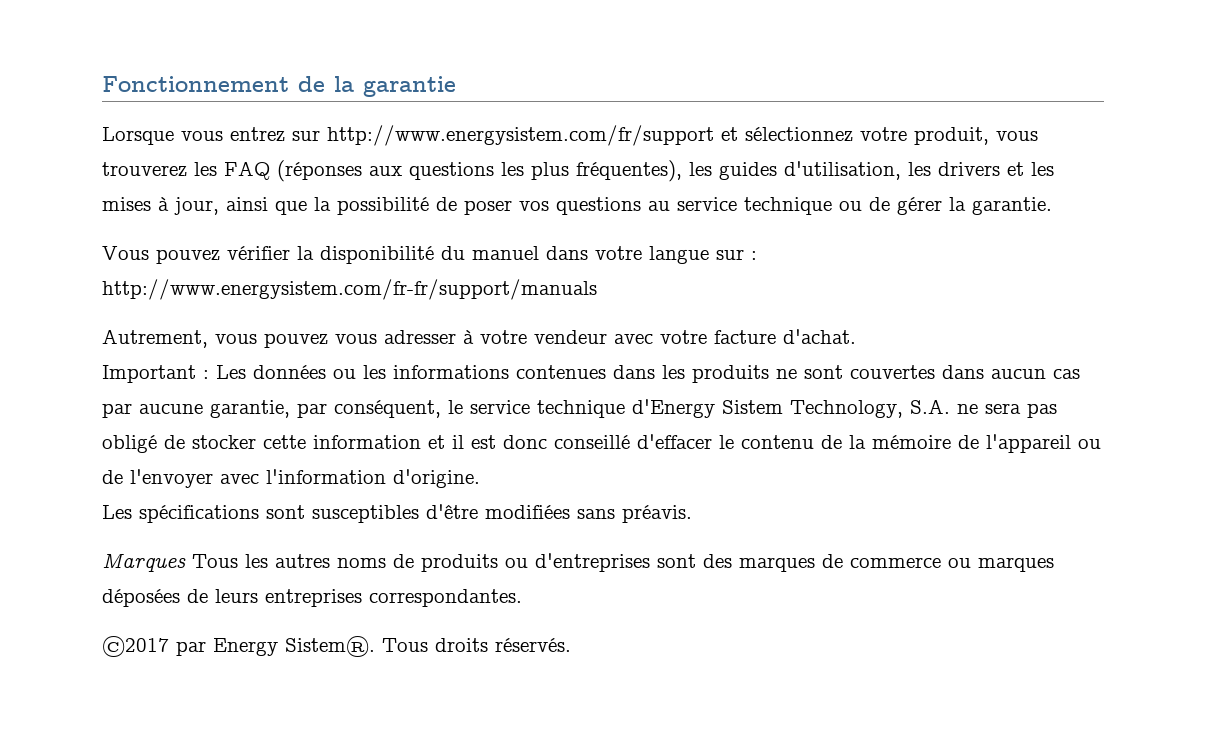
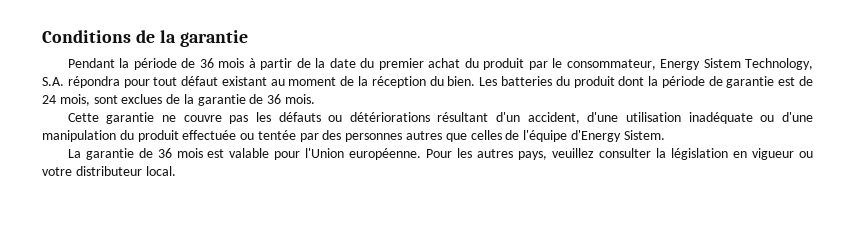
[102,76,289,92] Fonctionnement -> [42,30,131,43] Conditions
[102,125,1038,146] [102,160,1054,182] [102,197,1052,215] [102,246,757,264] [102,279,597,300] [102,329,856,348] [102,365,1080,383] [102,399,1057,418] [102,434,1101,453] [102,469,480,488] [102,504,692,523] [102,553,1054,572] [102,589,522,607] [102,636,571,657] Lorsque vous entrez sur http://www.energysistem.com/fr/support et sélectionnez votre produit, vous trouverez les FAQ (réponses aux questions les plus fréquentes), les guides d'utilisation, les drivers et les mises à jour, ainsi que la possibilité de poser vos questions au service technique ou de gérer la garantie. // Vous pouvez vérifier la disponibilité du manuel dans votre langue sur : http://www.energysistem.com/fr-fr/support/manuals // Autrement, vous pouvez vous adresser à votre vendeur avec votre facture d'achat. // Important : Les données ou les informations contenues dans les produits ne sont couvertes dans aucun cas par aucune garantie, par conséquent, le service technique d'Energy Sistem Technology, S.A. ne sera pas obligé de stocker cette information et il est donc conseillé d'effacer le contenu de la mémoire de l'appareil ou de l'envoyer avec l'information d'origine. // Les spécifications sont susceptibles d'être modifiées sans préavis. // Marques Tous les autres noms de produits ou d'entreprises sont des marques de commerce ou marques déposées de leurs entreprises correspondantes. // ©2017 par Energy Sistem®. Tous droits réservés. -> [67,58,813,70] [42,76,813,88] [42,94,316,106] [67,112,813,124] [42,130,665,142] [67,148,813,160] [42,166,176,176] Pendant la période de 36 mois à partir de la date du premier achat du produit par le consommateur, Energy Sistem Technology, S.A. répondra pour tout défaut existant au moment de la réception du bien. Les batteries du produit dont la période de garantie est de 24 mois, sont exclues de la garantie de 36 mois. // Cette garantie ne couvre pas les défauts ou détériorations résultant d'un accident, d'une utilisation inadéquate ou d'une manipulation du produit effectuée ou tentée par des personnes autres que celles de l'équipe d'Energy Sistem. // La garantie de 36 mois est valable pour l'Union européenne. Pour les autres pays, veuillez consulter la législation en vigueur ou votre distributeur local.

